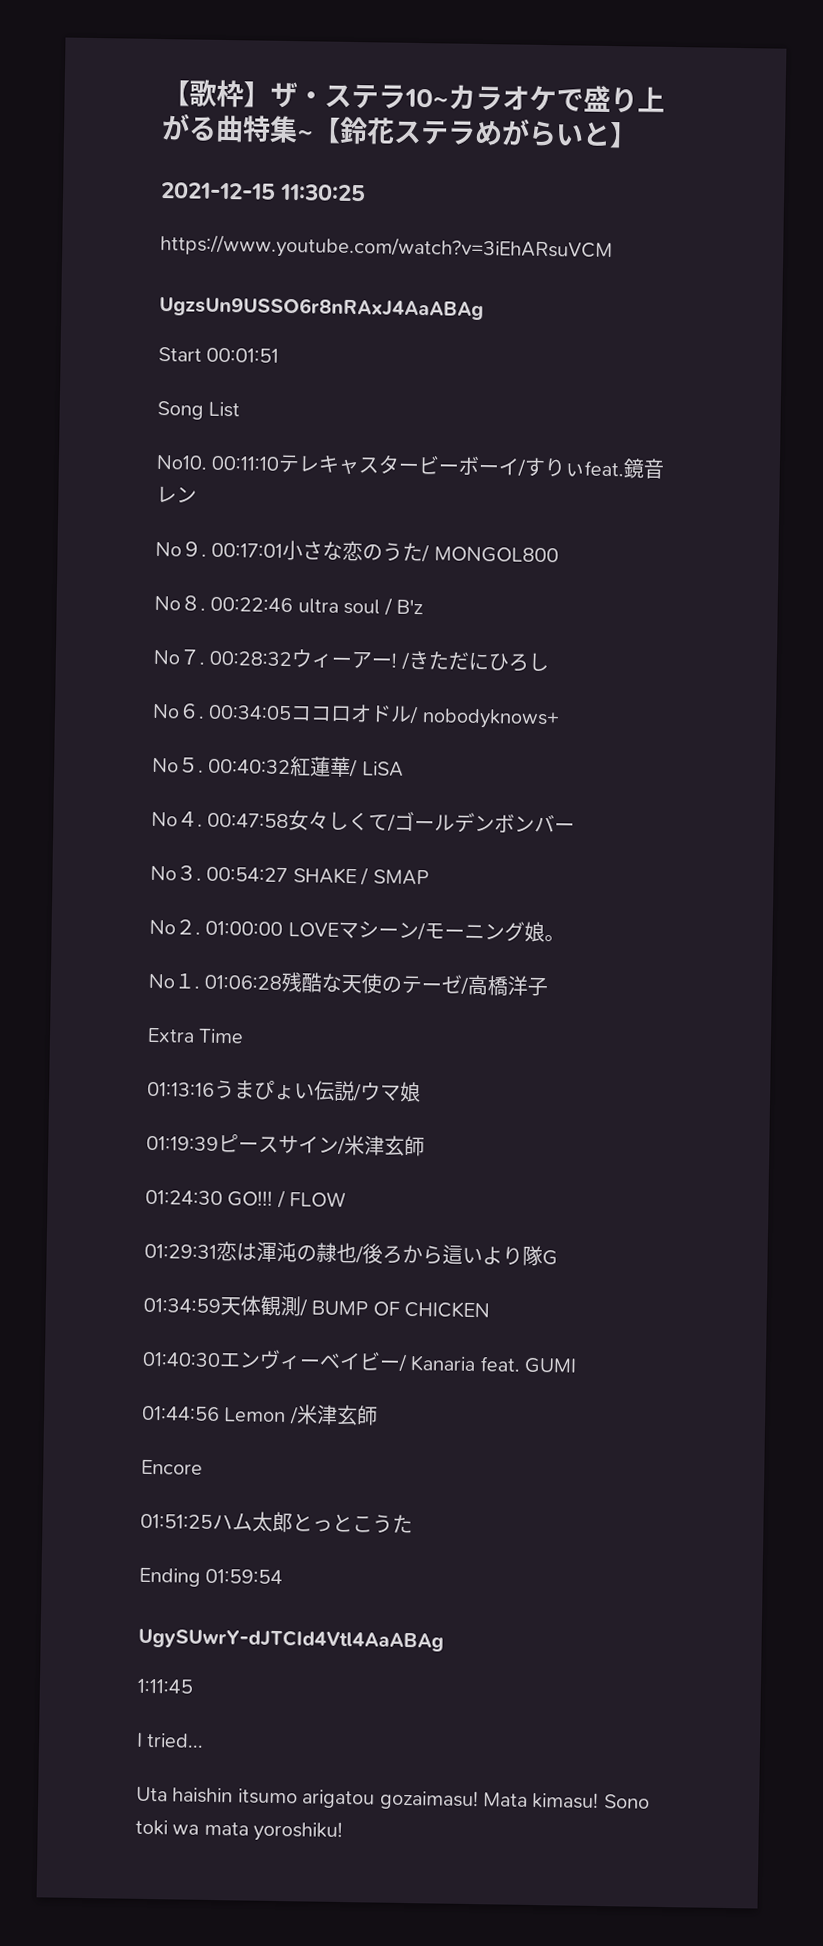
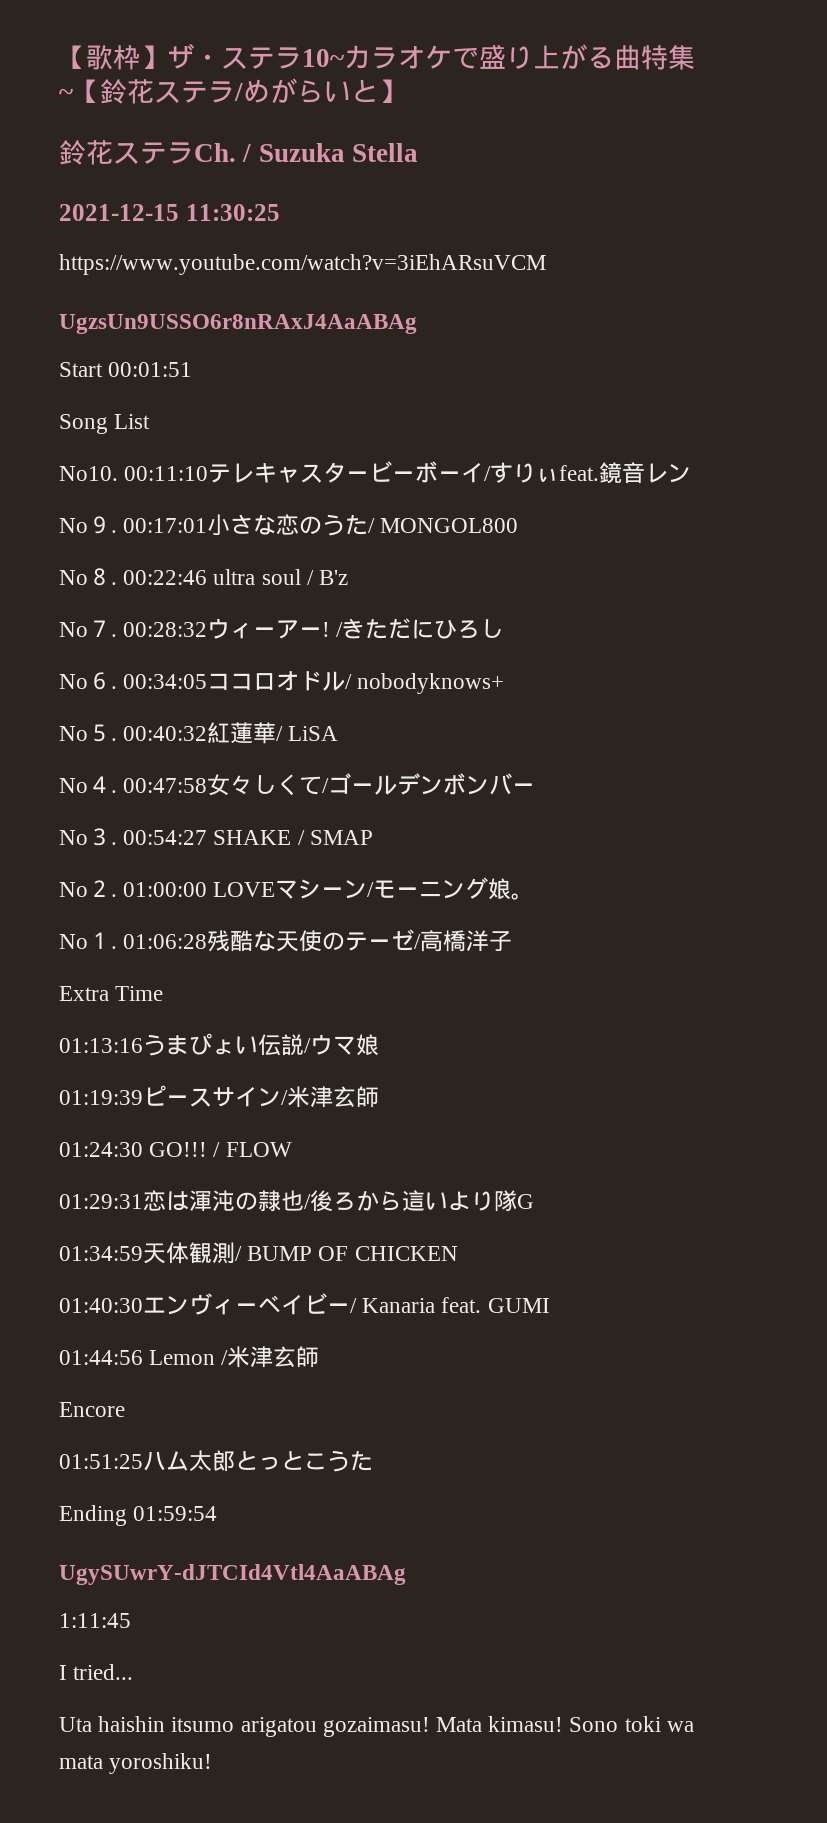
(476, 132) none -> [234,83,243,101] /
(638, 135) none -> [59,140,418,165] // 鈴花ステラCh. / Suzuka Stella

